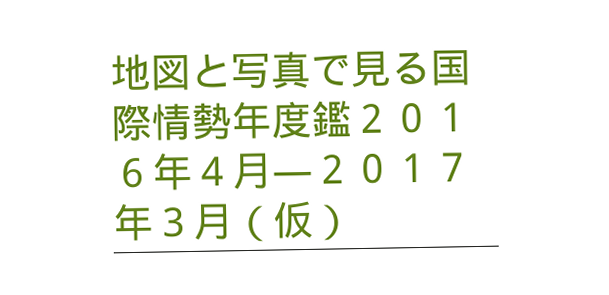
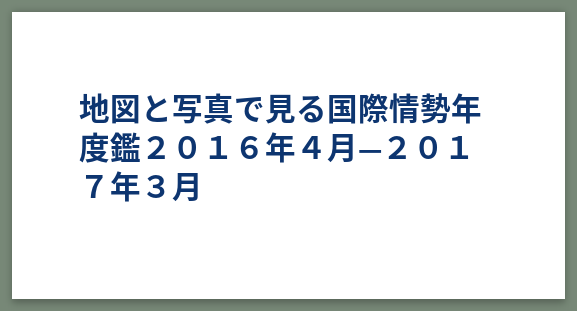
[233,200,354,243] （仮） -> (203, 187) none

